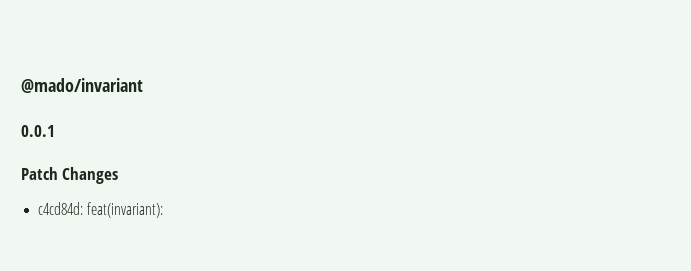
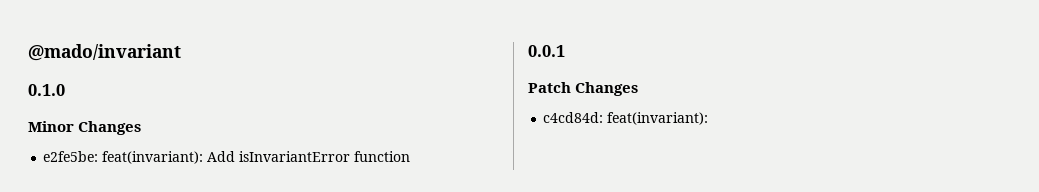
(143, 85) none -> [28,84,65,96] [28,121,142,135] [43,151,411,164] // 0.1.0 // Minor Changes // e2fe5be: feat(invariant): Add isInvariantError function

